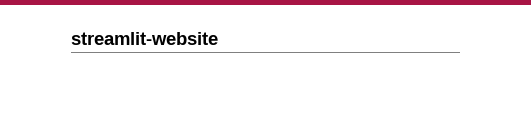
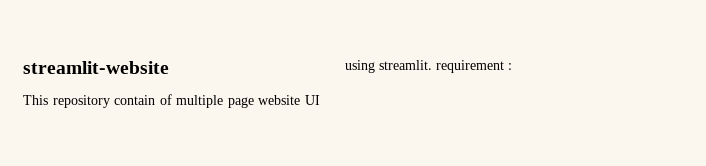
(218, 38) none -> [23,94,320,108] [345,60,512,73] // This repository contain of multiple page website UI using streamlit. requirement :

